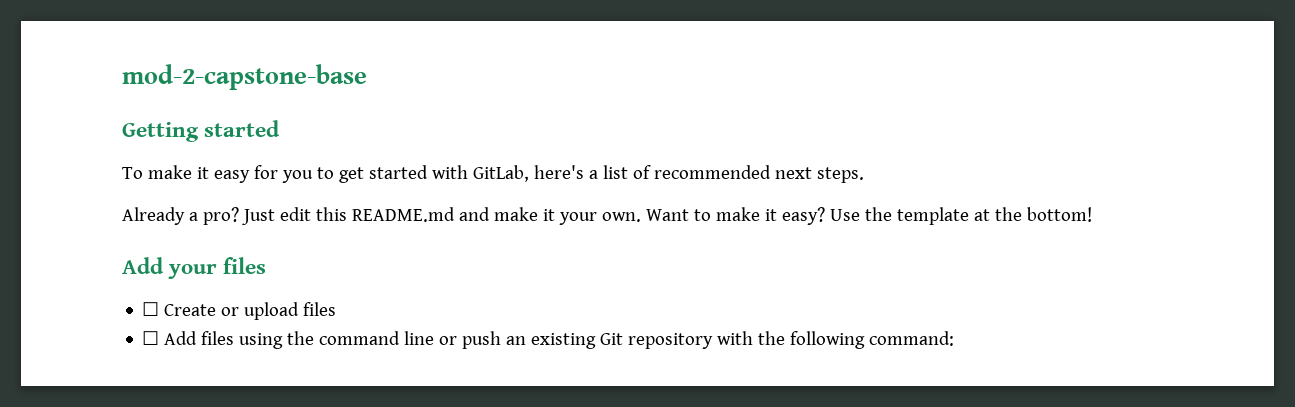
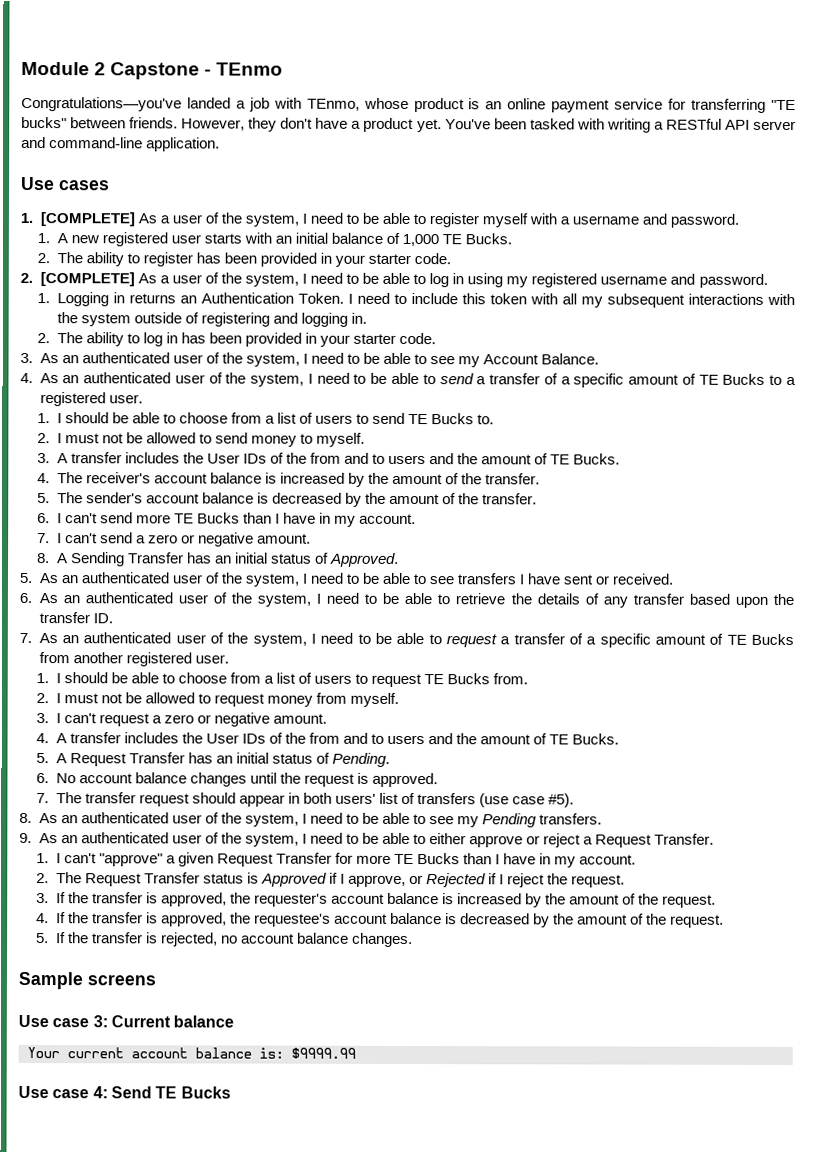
[122,64,367,90] [122,120,281,142] [122,165,864,183] [122,207,1092,225] [122,257,267,279] [142,302,337,320] [142,331,955,349] mod-2-capstone-base // Getting started // To make it easy for you to get started with GitLab, here's a list of recommended next steps. // Already a pro? Just edit this README.md and make it your own. Want to make it easy? Use the template at the bottom! // Add your files // ☐ Create or upload files // ☐ Add files using the command line or push an existing Git repository with the following command: -> [21,61,283,80] [21,96,796,113] [21,116,796,133] [21,136,221,152] [21,176,110,191] [20,212,740,228] [37,232,513,247] [37,252,452,267] [20,272,768,288] [37,292,796,308] [56,312,367,327] [37,332,437,347] [20,352,600,368] [20,372,797,388] [39,392,143,407] [37,412,495,425] [37,432,366,447] [37,452,621,465] [37,472,541,487] [37,492,538,507] [37,512,417,527] [37,532,311,547] [37,552,399,567] [19,572,675,587] [19,592,794,608] [38,612,113,624] [19,632,794,648] [38,652,229,667] [36,672,529,688] [36,692,400,707] [36,712,327,727] [36,732,620,745] [36,752,390,767] [36,772,438,788] [36,792,575,808] [19,812,603,828] [19,832,715,848] [36,852,637,868] [36,872,626,888] [36,892,717,908] [36,912,725,928] [36,932,413,948] [18,971,156,990] [18,1014,235,1028] [27,1047,356,1059] [18,1085,231,1099] Module 2 Capstone - TEnmo // Congratulations—you've landed a job with TEnmo, whose product is an online payment service for transferring "TE bucks" between friends. However, they don't have a product yet. You've been tasked with writing a RESTful API server and command-line application. // Use cases // 1. [COMPLETE] As a user of the system, I need to be able to register myself with a username and password. // 1. A new registered user starts with an initial balance of 1,000 TE Bucks. // 2. The ability to register has been provided in your starter code. // 2. [COMPLETE] As a user of the system, I need to be able to log in using my registered username and password. // 1. Logging in returns an Authentication Token. I need to include this token with all my subsequent interactions with the system outside of registering and logging in. // 2. The ability to log in has been provided in your starter code. // 3. As an authenticated user of the system, I need to be able to see my Account Balance. // 4. As an authenticated user of the system, I need to be able to send a transfer of a specific amount of TE Bucks to a registered user. // 1. I should be able to choose from a list of users to send TE Bucks to. // 2. I must not be allowed to send money to myself. // 3. A transfer includes the User IDs of the from and to users and the amount of TE Bucks. // 4. The receiver's account balance is increased by the amount of the transfer. // 5. The sender's account balance is decreased by the amount of the transfer. // 6. I can't send more TE Bucks than I have in my account. // 7. I can't send a zero or negative amount. // 8. A Sending Transfer has an initial status of Approved. // 5. As an authenticated user of the system, I need to be able to see transfers I have sent or received. // 6. As an authenticated user of the system, I need to be able to retrieve the details of any transfer based upon the transfer ID. // 7. As an authenticated user of the system, I need to be able to request a transfer of a specific amount of TE Bucks from another registered user. // 1. I should be able to choose from a list of users to request TE Bucks from. // 2. I must not be allowed to request money from myself. // 3. I can't request a zero or negative amount. // 4. A transfer includes the User IDs of the from and to users and the amount of TE Bucks. // 5. A Request Transfer has an initial status of Pending. // 6. No account balance changes until the request is approved. // 7. The transfer request should appear in both users' list of transfers (use case #5). // 8. As an authenticated user of the system, I need to be able to see my Pending transfers. // 9. As an authenticated user of the system, I need to be able to either approve or reject a Request Transfer. // 1. I can't "approve" a given Request Transfer for more TE Bucks than I have in my account. // 2. The Request Transfer status is Approved if I approve, or Rejected if I reject the request. // 3. If the transfer is approved, the requester's account balance is increased by the amount of the request. // 4. If the transfer is approved, the requestee's account balance is decreased by the amount of the request. // 5. If the transfer is rejected, no account balance changes. // Sample screens // Use case 3: Current balance // Your current account balance is: $9999.99 // Use case 4: Send TE Bucks

